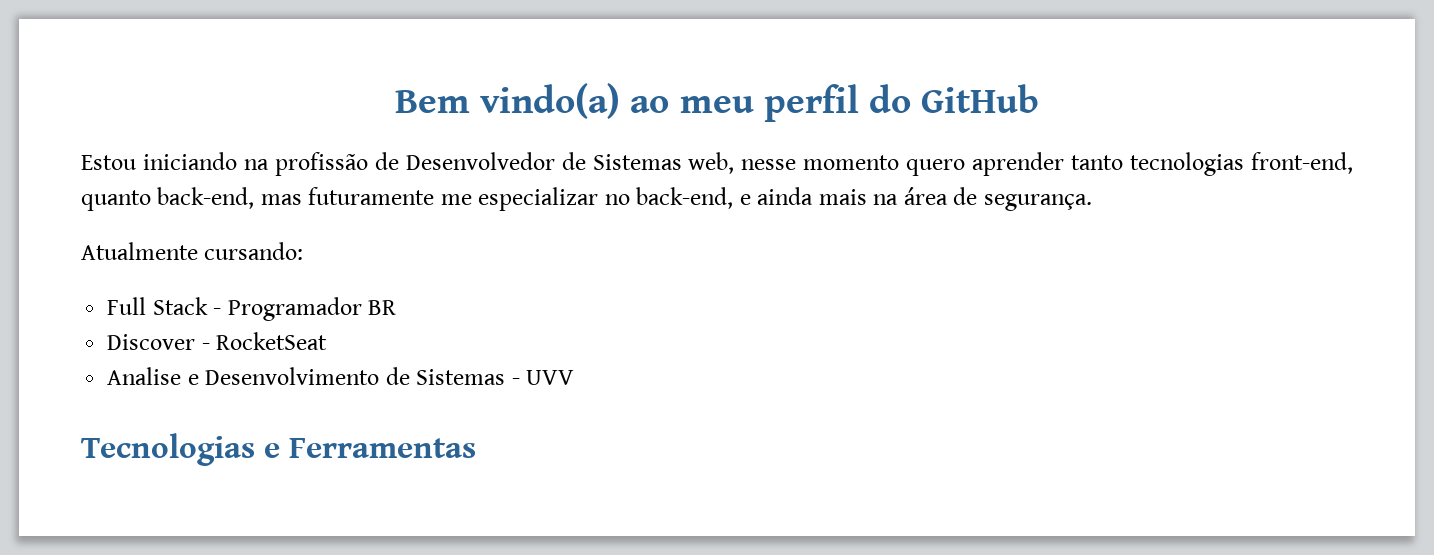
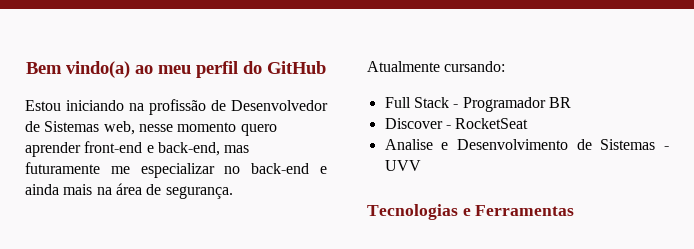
[1071,152,1353,176] [81,190,151,211] tanto tecnologias front-end, quanto -> [84,141,154,153] front-end e
[636,187,734,209] back-end, -> [251,163,310,174] back-end

